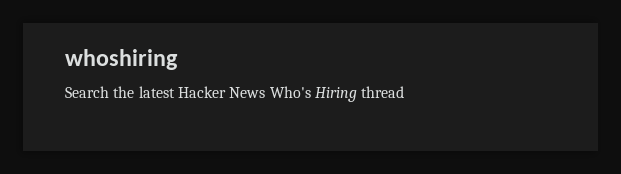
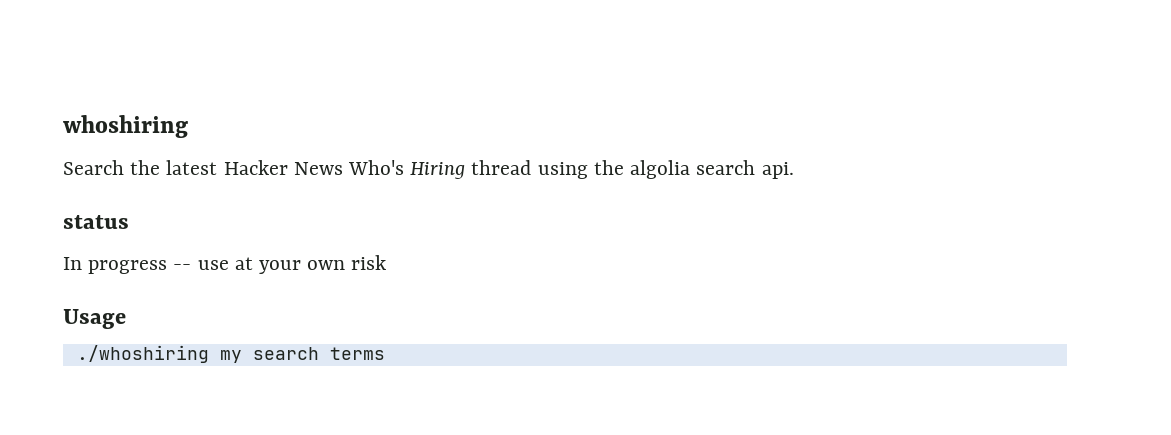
(405, 92) none -> [537,160,794,179] [63,215,129,229] [63,255,387,274] [63,309,126,329] [76,345,385,363] using the algolia search api. // status // In progress -- use at your own risk // Usage // ./whoshiring my search terms

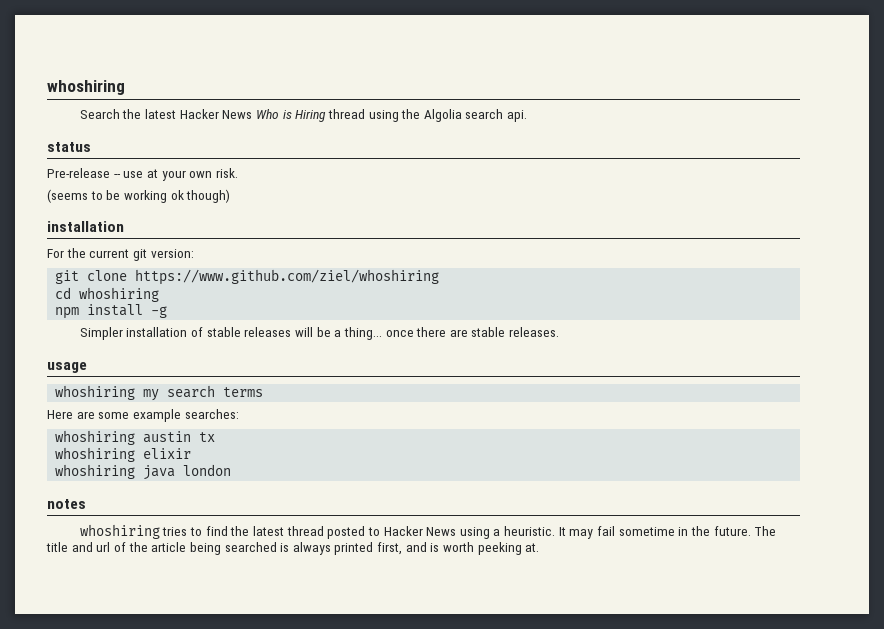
[348,160,405,175] Who's -> [255,109,292,119] Who is
[630,160,691,179] algolia -> [423,109,462,122] Algolia
[63,257,168,274] In progress -> [47,168,110,178] Pre-release
[351,255,387,270] [63,309,126,329] [76,345,385,363] risk // Usage // ./whoshiring my search terms -> [215,168,238,178] [47,189,231,203] [47,221,124,232] [47,248,194,261] [55,269,440,285] [55,287,160,302] [55,304,168,319] [79,327,560,340] [47,362,87,373] [55,385,264,401] [47,409,239,422] [55,430,216,445] [55,447,192,462] [55,464,232,480] [47,499,86,509] [79,524,777,539] [46,542,540,555] risk. // (seems to be working ok though) // installation // For the current git version: // git clone https://www.github.com/ziel/whoshiring // cd whoshiring // npm install -g // Simpler installation of stable releases will be a thing... once there are stable releases. // usage // whoshiring my search terms // Here are some example searches: // whoshiring austin tx // whoshiring elixir // whoshiring java london // notes // whoshiring tries to find the latest thread posted to Hacker News using a heuristic. It may fail sometime in the future. The title and url of the article being searched is always printed first, and is worth peeking at.

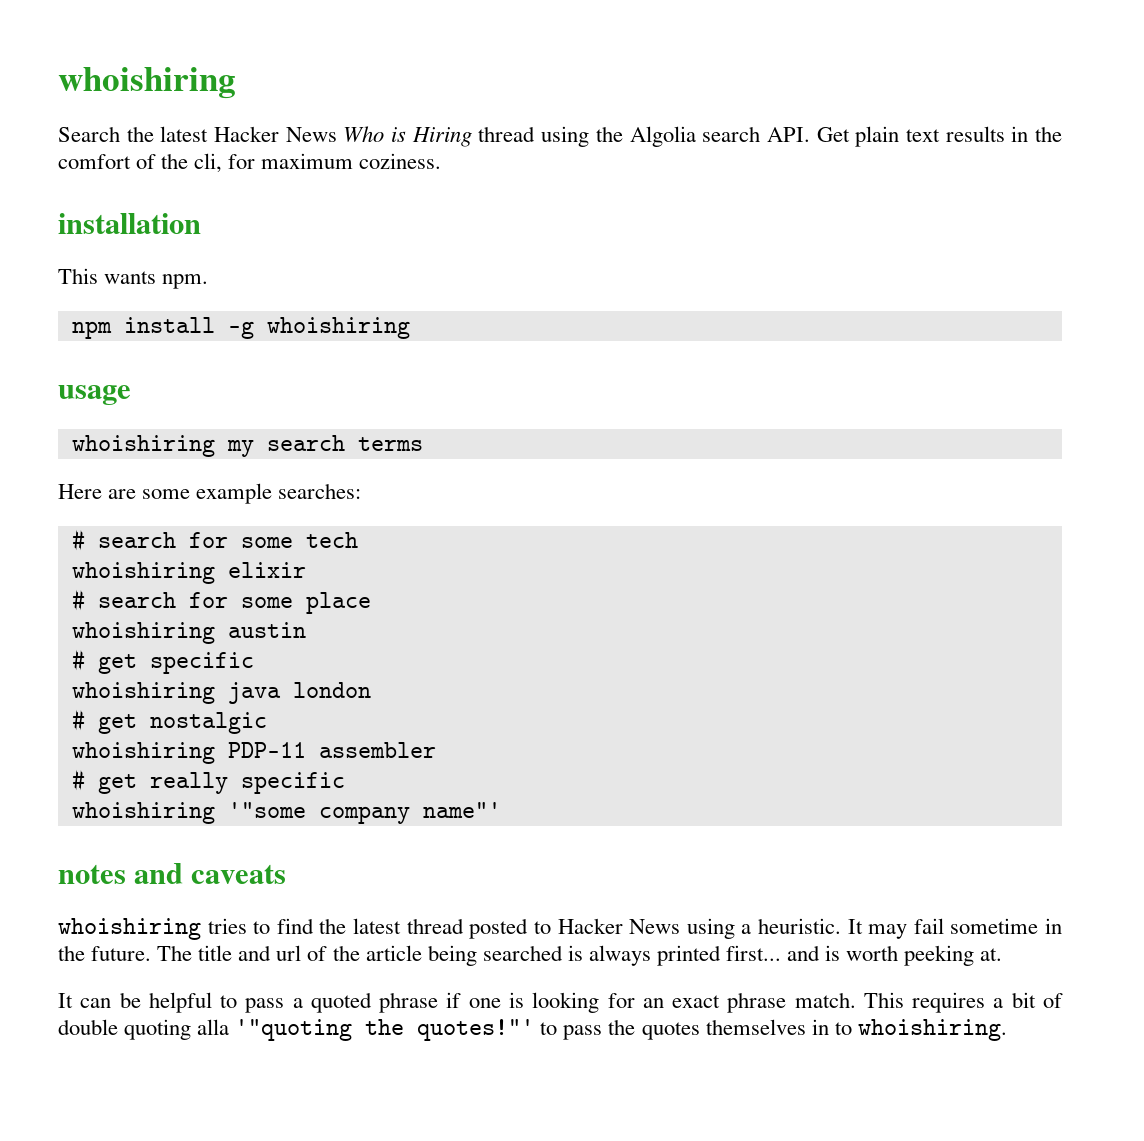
[47,80,125,95] whoshiring -> [58,67,236,99] whoishiring
[507,110,528,122] [47,142,91,152] [47,168,238,181] [47,189,231,203] [47,221,124,232] [47,248,194,261] [55,269,440,285] [55,287,160,302] [55,304,168,319] [79,327,560,340] api. // status // Pre-release -- use at your own risk. // (seems to be working ok though) // installation // For the current git version: // git clone https://www.github.com/ziel/whoshiring // cd whoshiring // npm install -g // Simpler installation of stable releases will be a thing... once there are stable releases. -> [766,126,1063,147] [58,153,442,173] [58,213,201,234] [58,268,209,289] [71,317,410,339] API. Get plain text results in the comfort of the cli, for maximum coziness. // installation // This wants npm. // npm install -g whoishiring
[55,385,136,400] whoshiring -> [71,435,215,457] whoishiring
[55,430,216,445] [55,447,192,462] [55,464,232,480] [47,499,86,509] [79,524,160,539] whoshiring austin tx // whoshiring elixir // whoshiring java london // notes // whoshiring -> [71,529,358,551] [71,562,306,584] [71,589,371,614] [71,622,306,644] [71,649,254,674] [71,682,371,704] [71,709,267,734] [71,742,436,764] [71,769,345,794] [71,802,501,824] [58,863,287,884] [58,918,201,940] # search for some tech // whoishiring elixir // # search for some place // whoishiring austin // # get specific // whoishiring java london // # get nostalgic // whoishiring PDP-11 assembler // # get really specific // whoishiring '"some company name"' // notes and caveats // whoishiring
[377,542,403,555] first, -> [726,945,782,961] first...
(540, 547) none -> [58,992,1063,1013] [58,1019,1007,1041] // It can be helpful to pass a quoted phrase if one is looking for an exact phrase match. This requires a bit of double quoting alla '"quoting the quotes!"' to pass the quotes themselves in to whoishiring.

